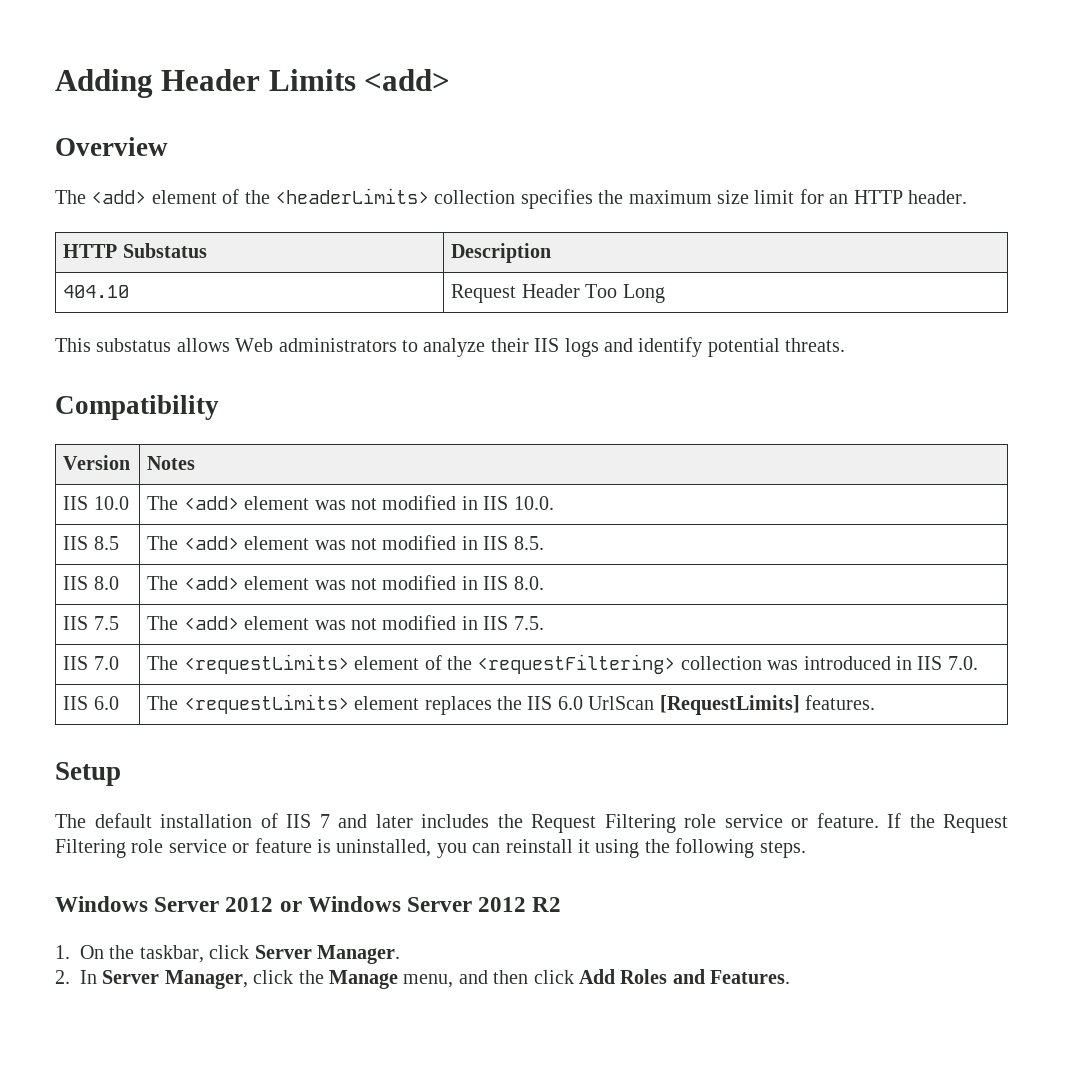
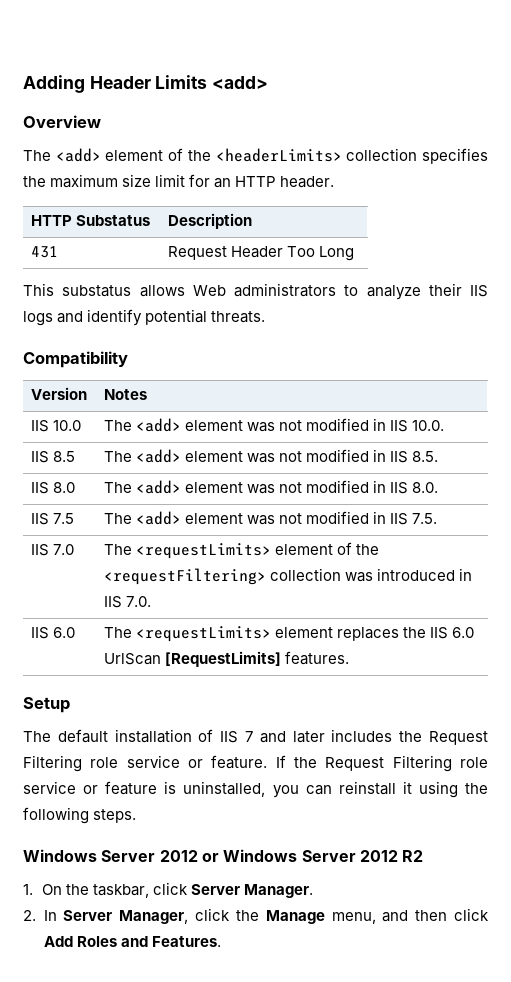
[63,285,130,298] 404.10 -> [31,246,59,258] 431

